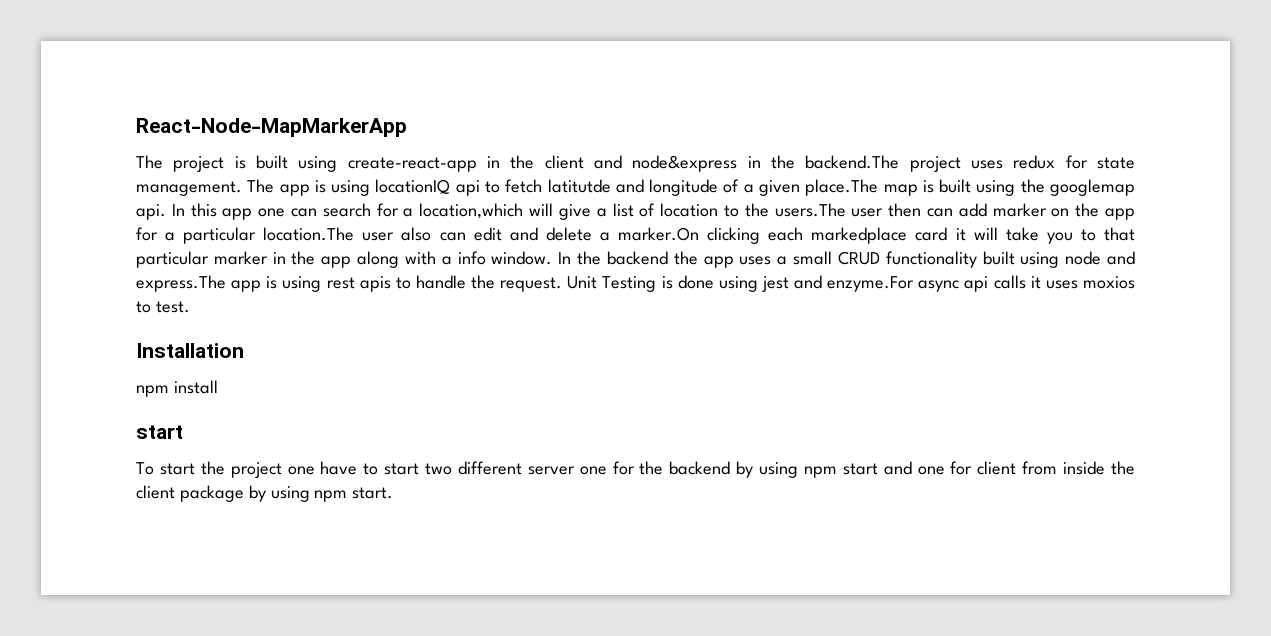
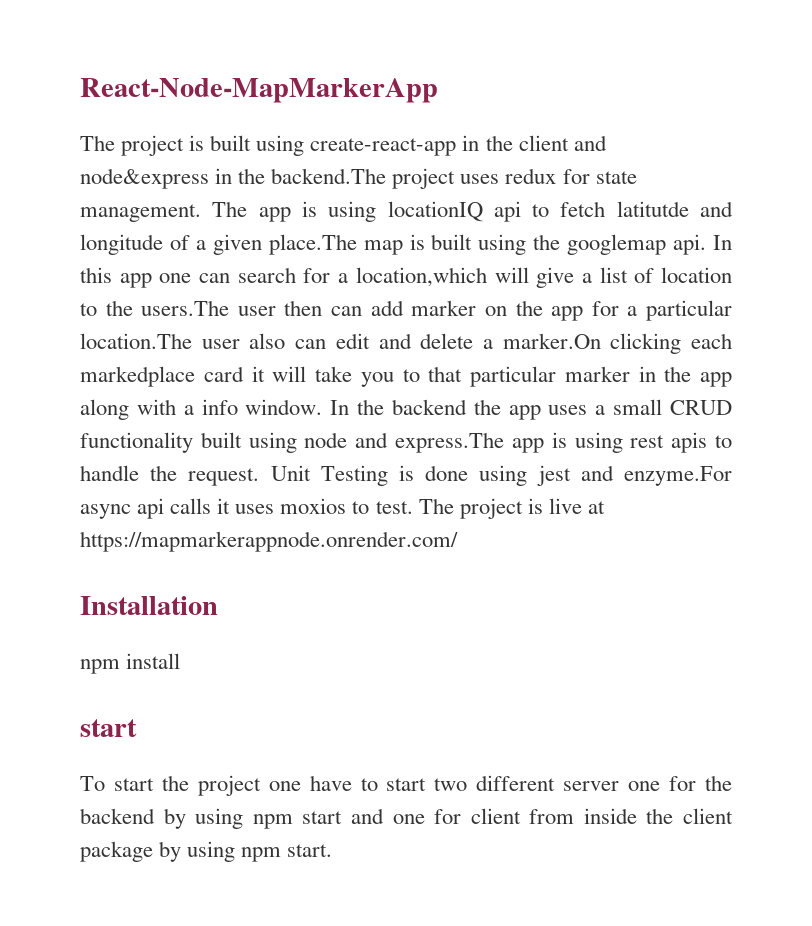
(190, 307) none -> [418,498,605,519] [80,531,458,552] The project is live at https://mapmarkerappnode.onrender.com/

